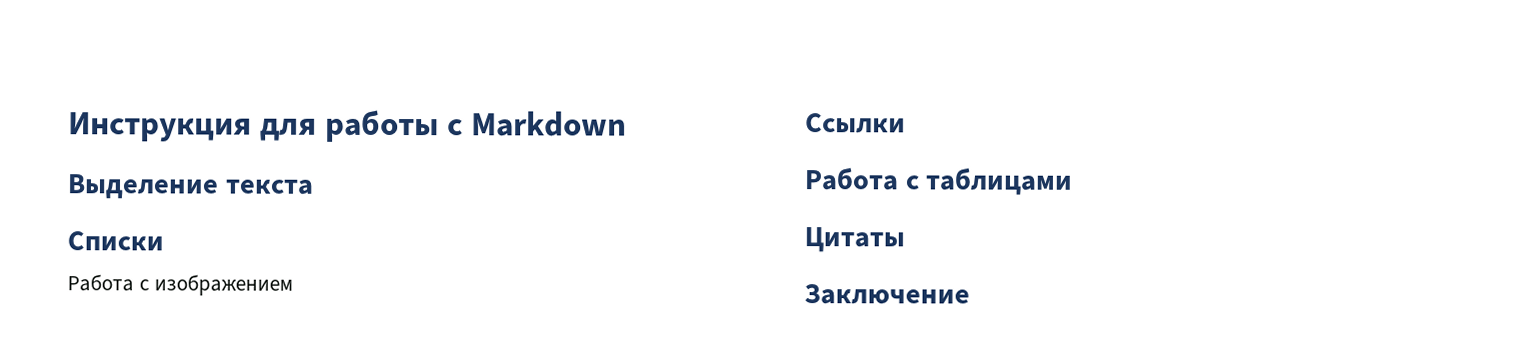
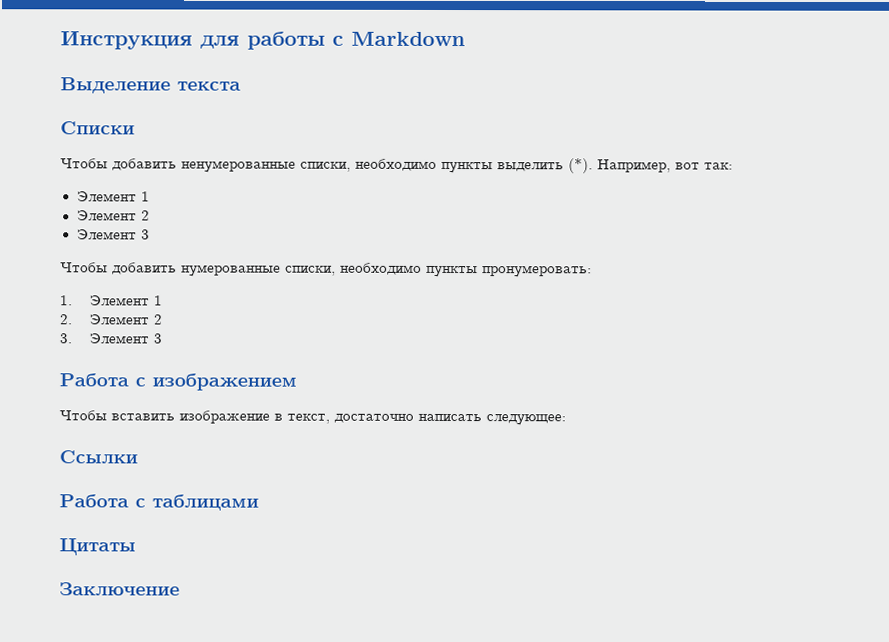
[67,274,294,296] Работа с изображением -> [60,158,733,174] [76,191,150,202] [76,210,150,221] [76,229,150,240] [60,262,592,278] [60,295,163,306] [59,314,163,325] [59,333,162,344] [59,373,297,391] [59,410,566,426] Чтобы добавить ненумерованные списки, необходимо пункты выделить (*). Например, вот так: // Элемент 1 // Элемент 2 // Элемент 3 // Чтобы добавить нумерованные списки, необходимо пункты пронумеровать: // 1. Элемент 1 // 2. Элемент 2 // 3. Элемент 3 // Работа с изображением // Чтобы вставить изображение в текст, достаточно написать следующее:

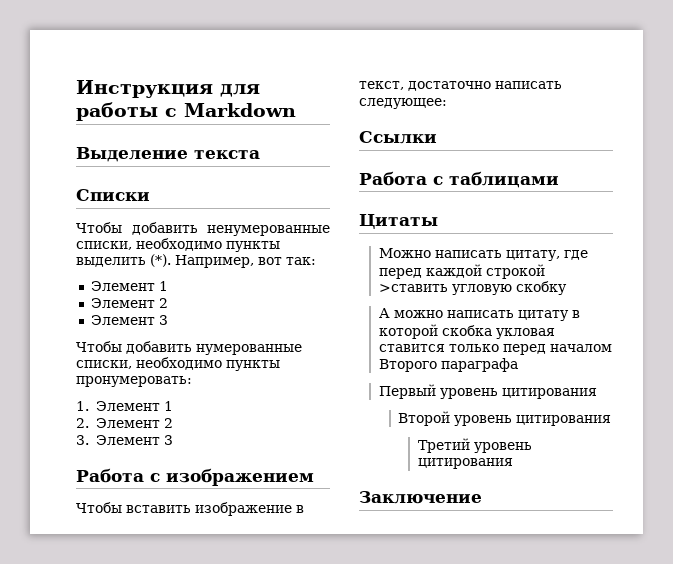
(136, 547) none -> [378,248,588,261] [378,264,545,279] [378,281,567,295] [378,308,580,321] [378,324,555,339] [378,344,612,355] [378,358,518,372] [378,384,597,399] [398,411,612,426] [417,438,532,453] [417,458,513,469] // Можно написать цитату, где перед каждой строкой >ставить угловую скобку // А можно написать цитату в которой скобка укловая ставится только перед началом Второго параграфа // Первый уровень цитирования // Второй уровень цитирования // Третий уровень цитирования

